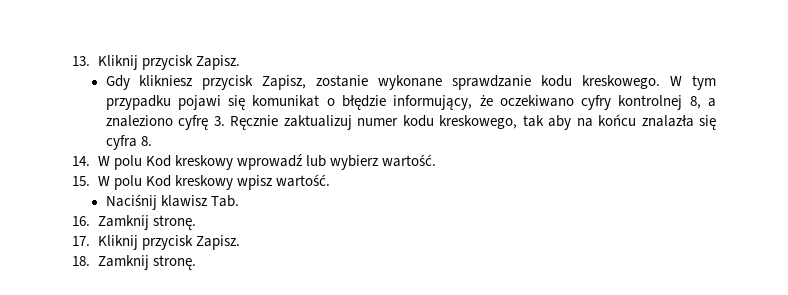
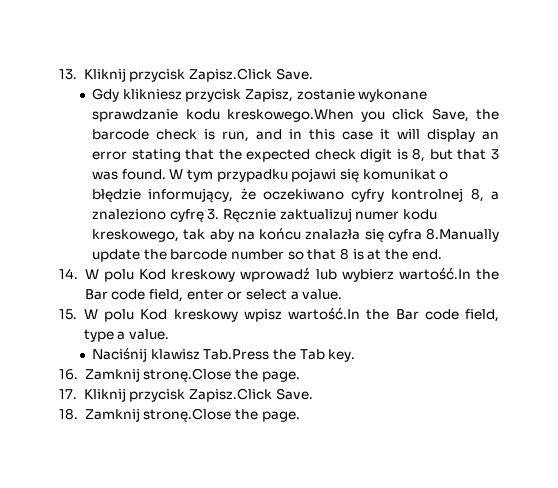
[195,55,240,70] Zapisz. -> [189,68,313,82] Zapisz.Click Save.
[582,75,661,89] kreskowego. -> [226,108,499,122] [92,129,499,142] [92,148,499,162] [92,169,166,180] kreskowego.When you click Save, the barcode check is run, and in this case it will display an error stating that the expected check digit is 8, but that 3 was found.
[140,136,152,146] 8. -> [426,228,499,242] [92,248,442,262] 8.Manually update the barcode number so that 8 is at the end.
[381,154,436,167] wartość. -> [398,268,499,280] [84,289,343,302] wartość.In the Bar code field, enter or select a value.
[275,174,330,187] [105,194,239,210] wartość. // Naciśnij klawisz Tab. -> [288,308,499,322] [83,329,170,342] [92,348,356,362] wartość.In the Bar code field, type a value. // Naciśnij klawisz Tab.Press the Tab key.
[152,215,196,230] stronę. -> [143,368,300,382] stronę.Close the page.
[195,235,240,250] Zapisz. -> [189,388,313,402] Zapisz.Click Save.
[152,255,196,270] stronę. -> [143,408,300,422] stronę.Close the page.

